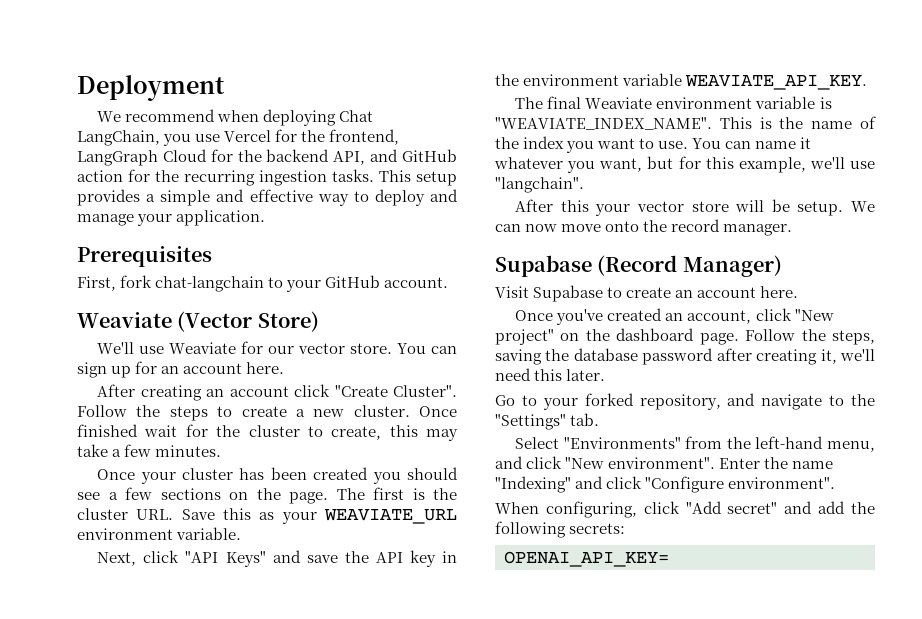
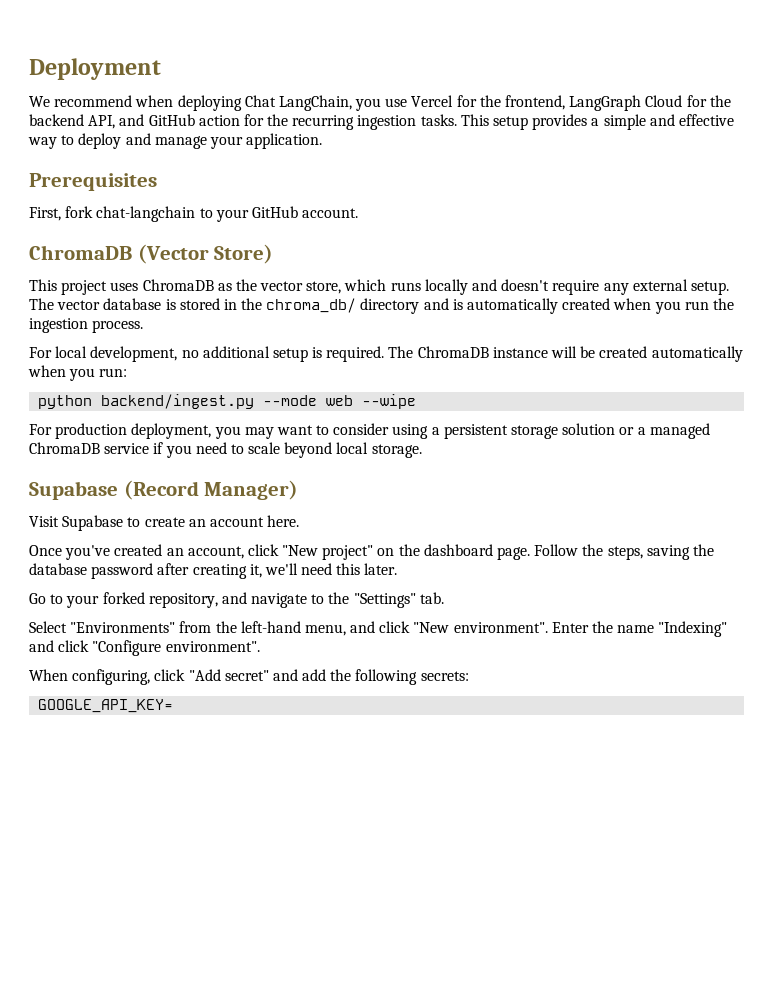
[77,312,172,328] Weaviate -> [29,245,132,260] ChromaDB
[97,341,458,354] [77,361,285,378] [97,384,457,401] [77,405,457,421] [77,424,458,441] [77,444,222,457] [97,467,459,484] [77,487,457,504] [77,508,457,524] [77,527,242,540] [97,550,458,567] [495,73,868,90] [515,96,832,109] [495,116,876,130] [495,136,812,153] [494,156,875,173] [495,177,584,193] [515,199,875,216] [495,219,793,236] We'll use Weaviate for our vector store. You can sign up for an account here. // After creating an account click "Create Cluster". Follow the steps to create a new cluster. Once finished wait for the cluster to create, this may take a few minutes. // Once your cluster has been created you should see a few sections on the page. The first is the cluster URL. Save this as your WEAVIATE_URL environment variable. // Next, click "API Keys" and save the API key in the environment variable WEAVIATE_API_KEY. // The final Weaviate environment variable is "WEAVIATE_INDEX_NAME". This is the name of the index you want to use. You can name it whatever you want, but for this example, we'll use "langchain". // After this your vector store will be setup. We can now move onto the record manager. -> [29,279,729,295] [29,298,734,314] [29,318,144,333] [29,346,743,362] [28,365,128,381] [38,394,417,409] [29,423,710,439] [29,442,422,458] This project uses ChromaDB as the vector store, which runs locally and doesn't require any external setup. The vector database is stored in the chroma_db/ directory and is automatically created when you run the ingestion process. // For local development, no additional setup is required. The ChromaDB instance will be created automatically when you run: // python backend/ingest.py --mode web --wipe // For production deployment, you may want to consider using a persistent storage solution or a managed ChromaDB service if you need to scale beyond local storage.
[504,551,669,567] OPENAI_API_KEY= -> [38,699,174,713] GOOGLE_API_KEY=

